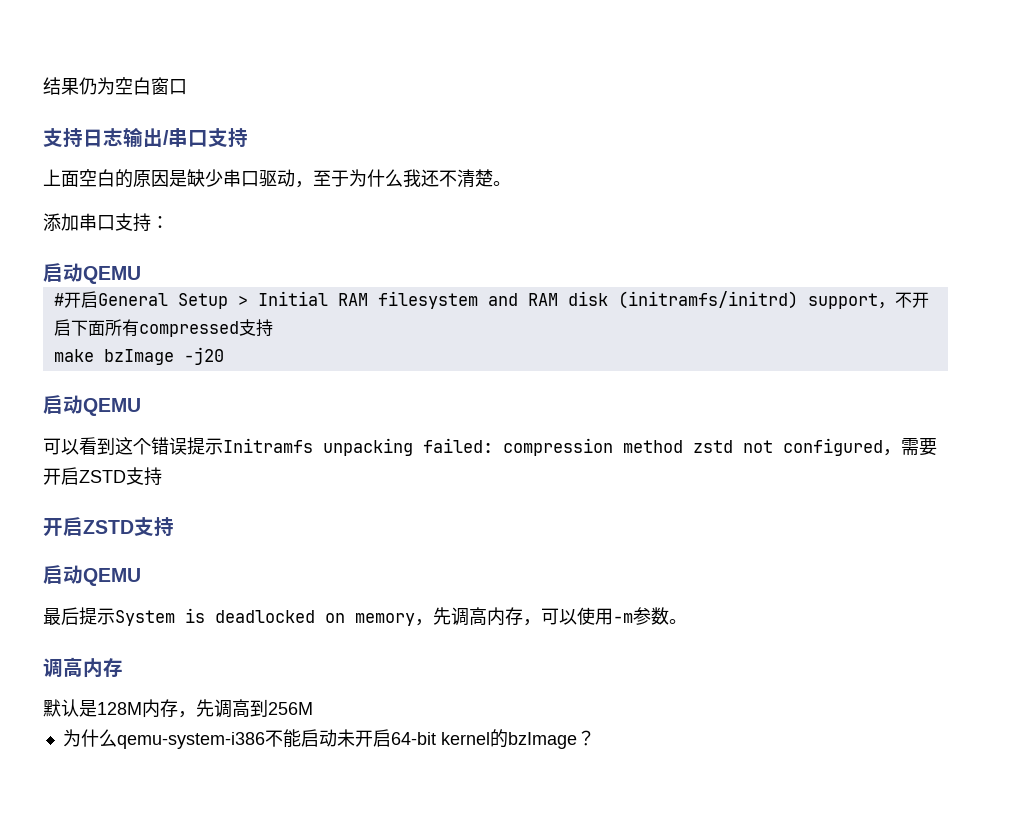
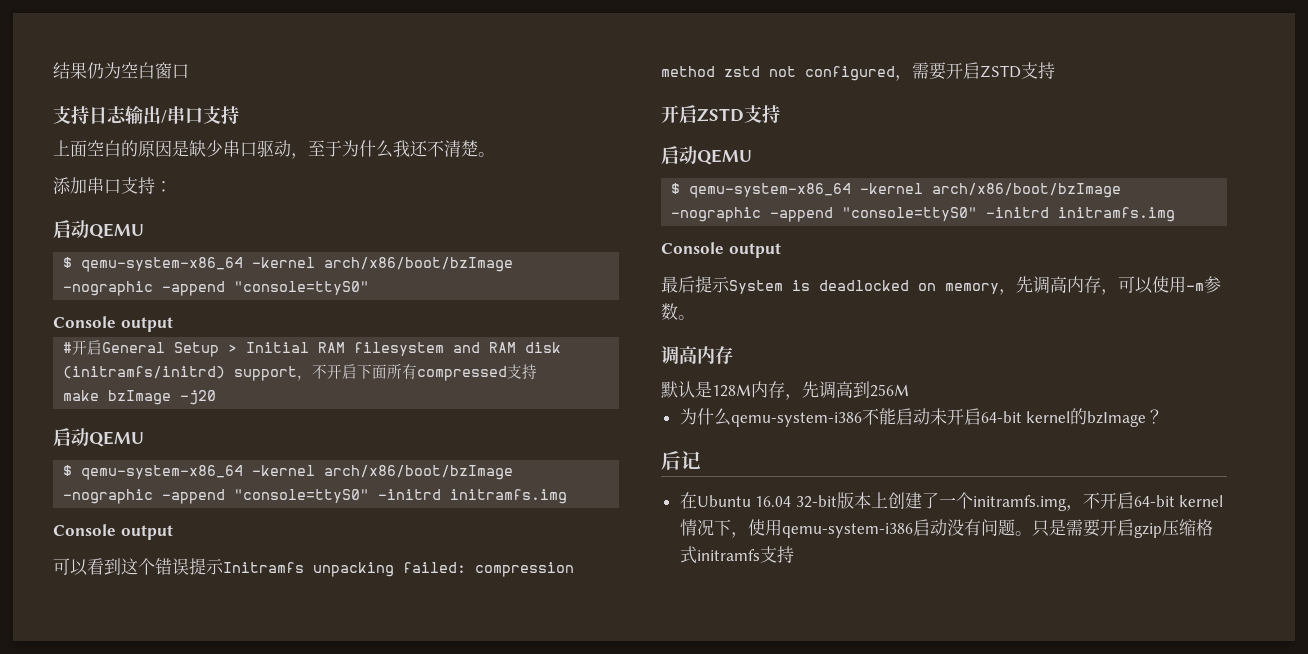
(141, 275) none -> [63,257,514,272] [63,281,370,296] [53,316,173,332] // $ qemu-system-x86_64 -kernel arch/x86/boot/bzImage -nographic -append "console=ttyS0" // Console output
(141, 407) none -> [63,465,514,480] [63,489,568,504] [53,524,173,540] // $ qemu-system-x86_64 -kernel arch/x86/boot/bzImage -nographic -append "console=ttyS0" -initrd initramfs.img // Console output
(141, 577) none -> [671,183,1122,198] [671,207,1176,222] [661,242,781,258] // $ qemu-system-x86_64 -kernel arch/x86/boot/bzImage -nographic -append "console=ttyS0" -initrd initramfs.img // Console output
(595, 738) none -> [661,451,701,470] [679,492,1224,511] [679,519,1213,538] [679,546,794,564] // 后记 // 在Ubuntu 16.04 32-bit版本上创建了一个initramfs.img，不开启64-bit kernel情况下，使用qemu-system-i386启动没有问题。只是需要开启gzip压缩格式initramfs支持

